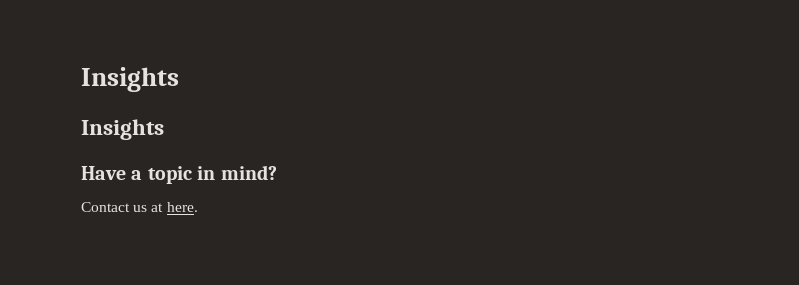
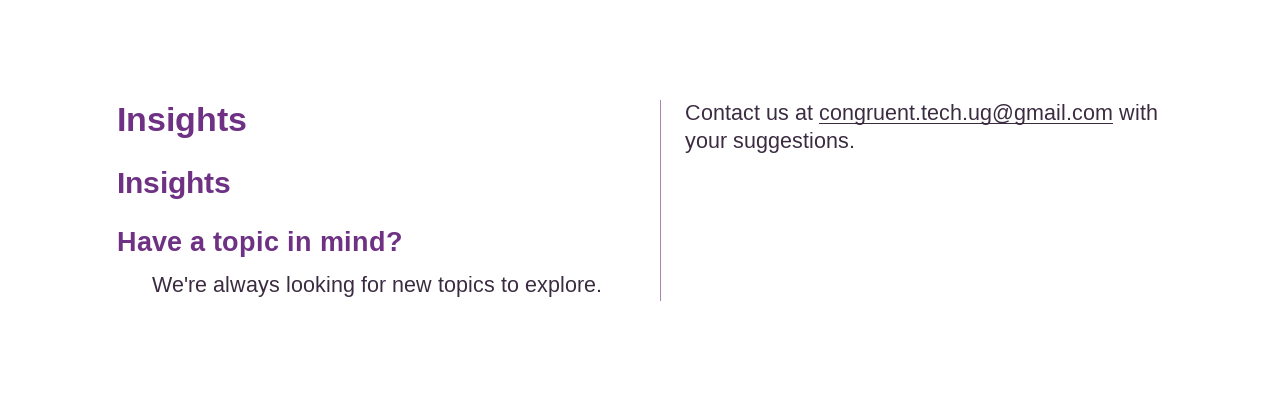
[81,202,198,212] Contact us at here. -> [151,276,602,297] [685,104,1158,125] [685,132,855,153] We're always looking for new topics to explore. Contact us at congruent.tech.ug@gmail.com with your suggestions.

